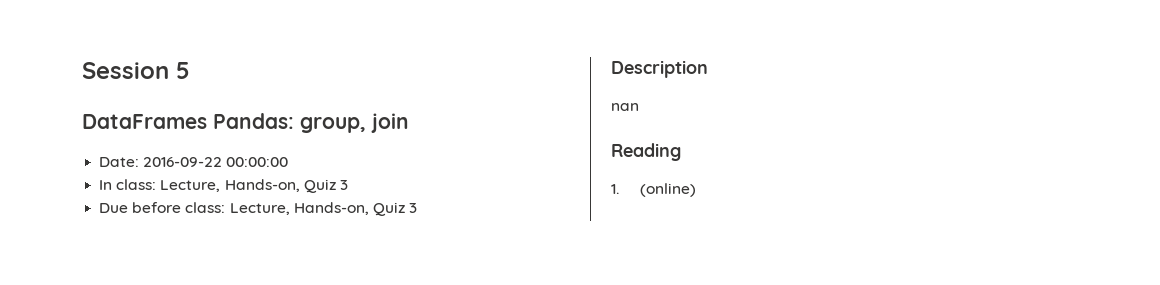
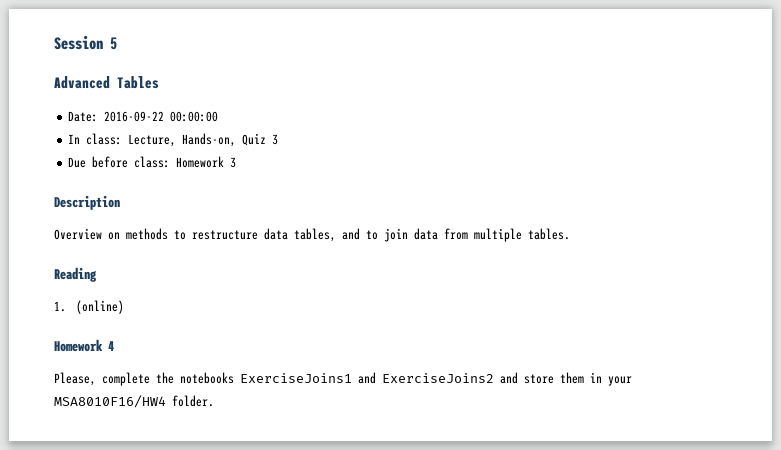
[82,113,409,133] DataFrames Pandas: group, join -> [54,76,159,89] Advanced Tables
[229,202,405,216] Lecture, Hands-on, Quiz -> [176,156,225,168] Homework
[611,103,639,111] [611,143,681,161] [611,183,696,197] nan // Reading // 1. (online) -> [54,228,570,242] [54,267,97,282] [54,300,124,314] [54,339,114,352] [54,372,632,386] [54,395,214,408] Overview on methods to restructure data tables, and to join data from multiple tables. // Reading // 1. (online) // Homework 4 // Please, complete the notebooks ExerciseJoins1 and ExerciseJoins2 and store them in your MSA8010F16/HW4 folder.

